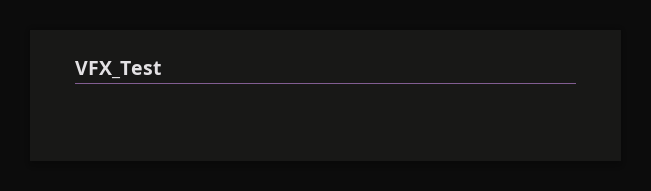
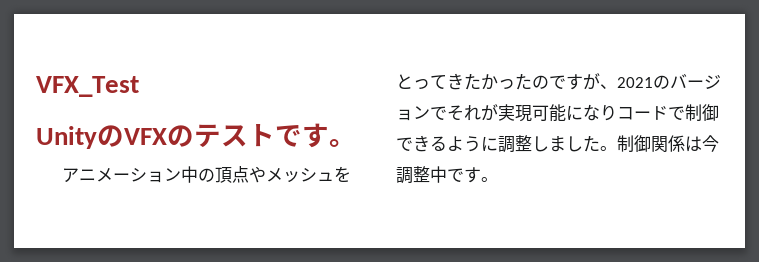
(161, 70) none -> [36,123,356,149] [62,166,352,183] [396,73,721,90] [396,104,719,122] [396,135,719,153] [396,166,498,184] // UnityのVFXのテストです。 // アニメーション中の頂点やメッシュをとってきたかったのですが、2021のバージョンでそれが実現可能になりコードで制御できるように調整しました。制御関係は今調整中です。

